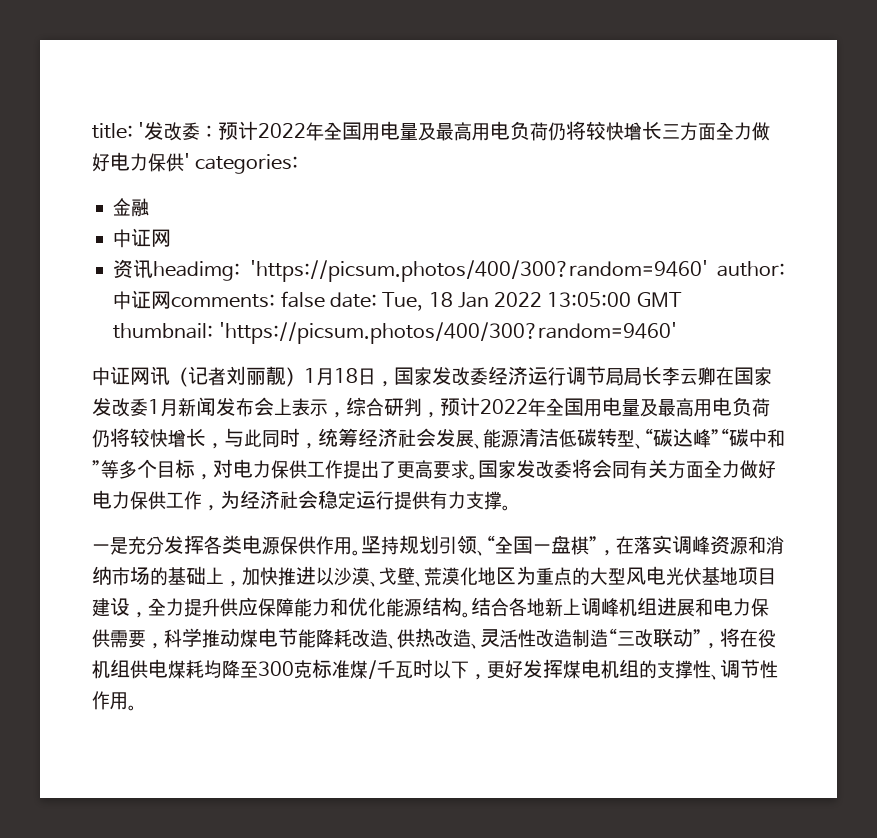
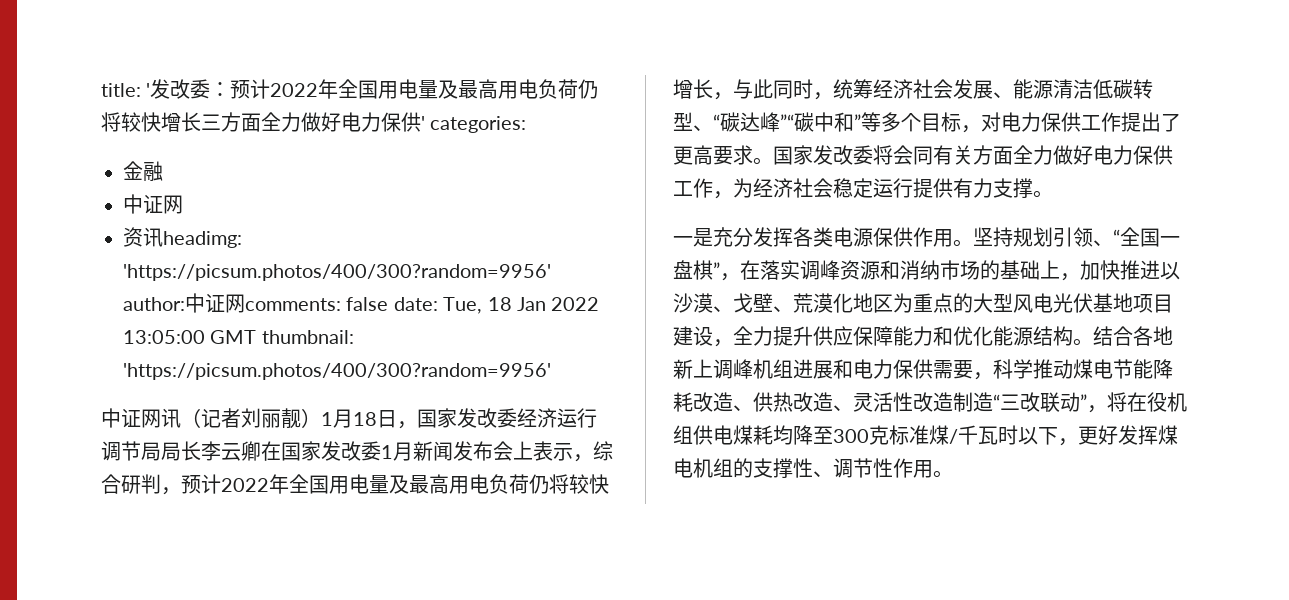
[249,260,708,282] 'https://picsum.photos/400/300?random=9460' -> [123,264,551,281] 'https://picsum.photos/400/300?random=9956'
[218,322,677,344] 'https://picsum.photos/400/300?random=9460' -> [123,363,551,380] 'https://picsum.photos/400/300?random=9956'

